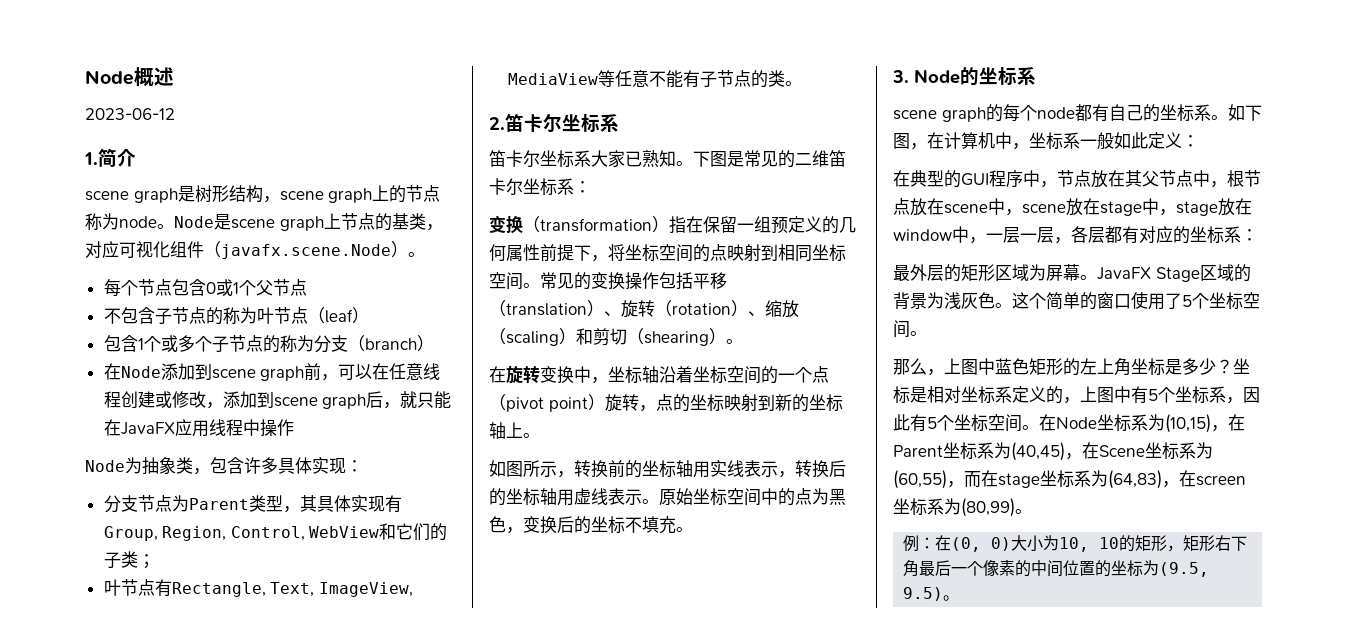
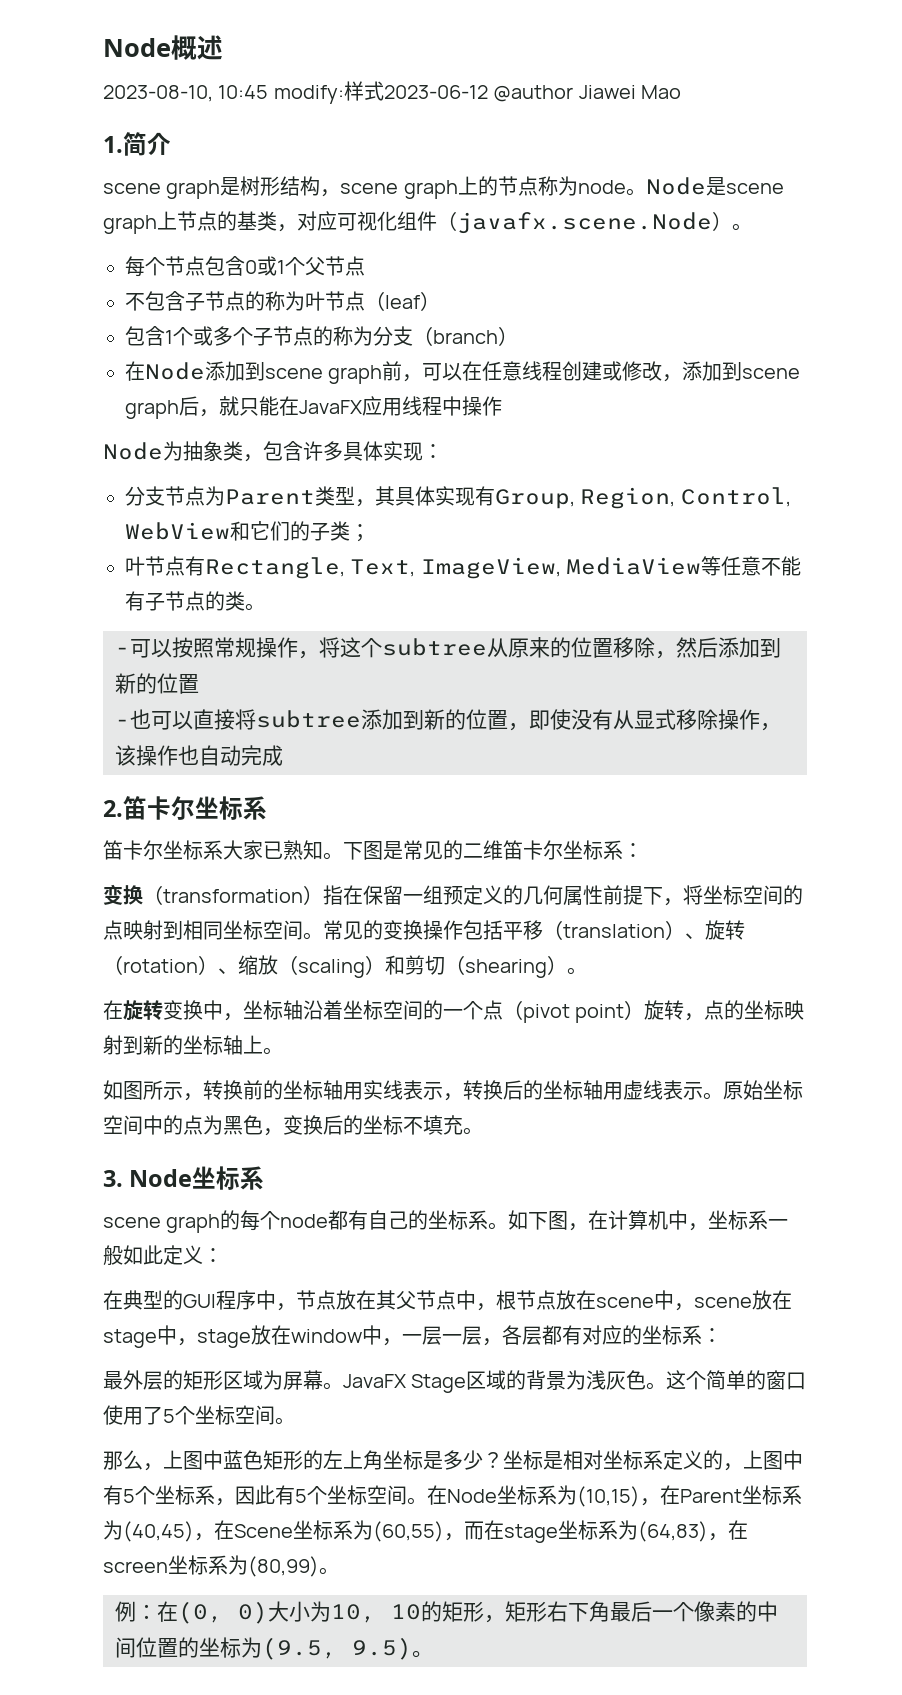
[85,108,175,120] 2023-06-12 -> [103,81,681,104] 2023-08-10, 10:45 modify:样式2023-06-12 @author Jiawei Mao
(802, 83) none -> [115,637,781,659] [115,673,199,694] [115,709,781,731] [115,745,283,766] // -可以按照常规操作，将这个subtree从原来的位置移除，然后添加到新的位置 // -也可以直接将subtree添加到新的位置，即使没有从显式移除操作，该操作也自动完成
[960,67,979,86] 的 -> (193, 1178) none

